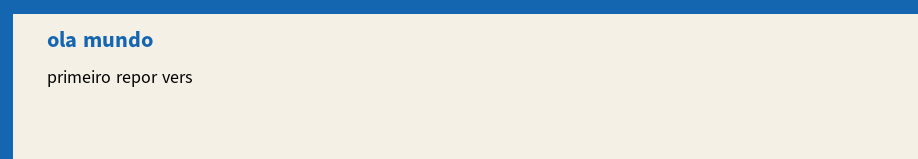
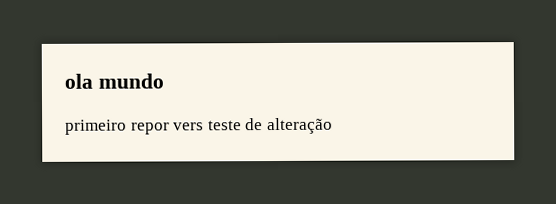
(193, 78) none -> [207,117,333,135] teste de alteração

